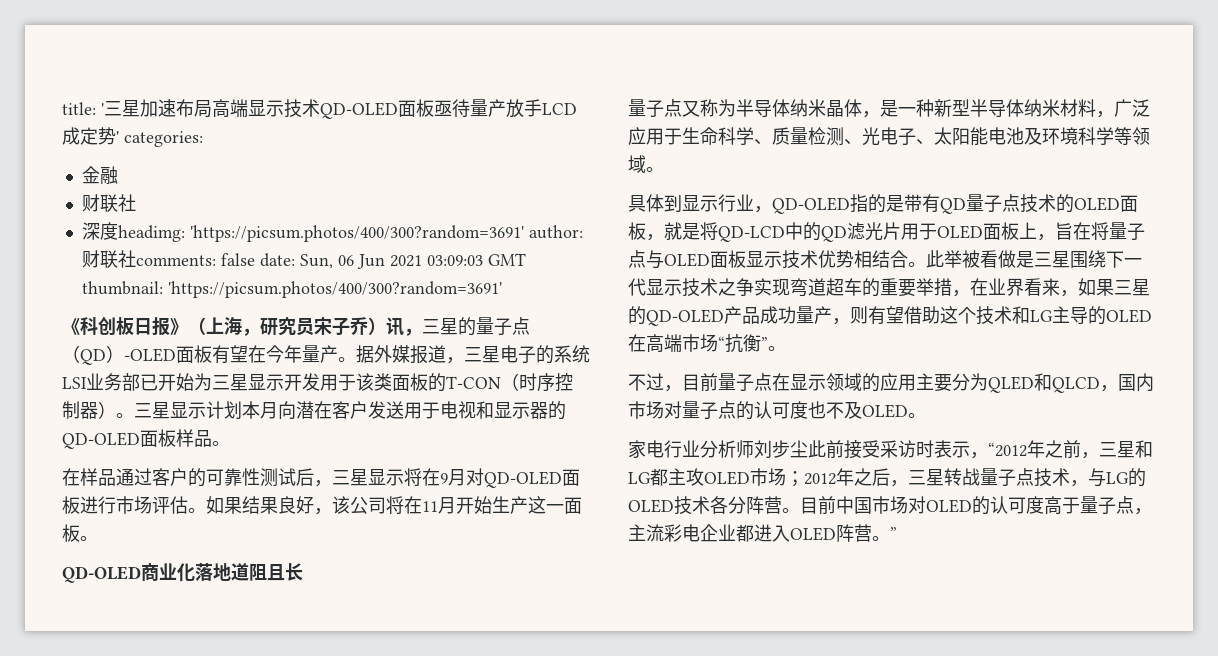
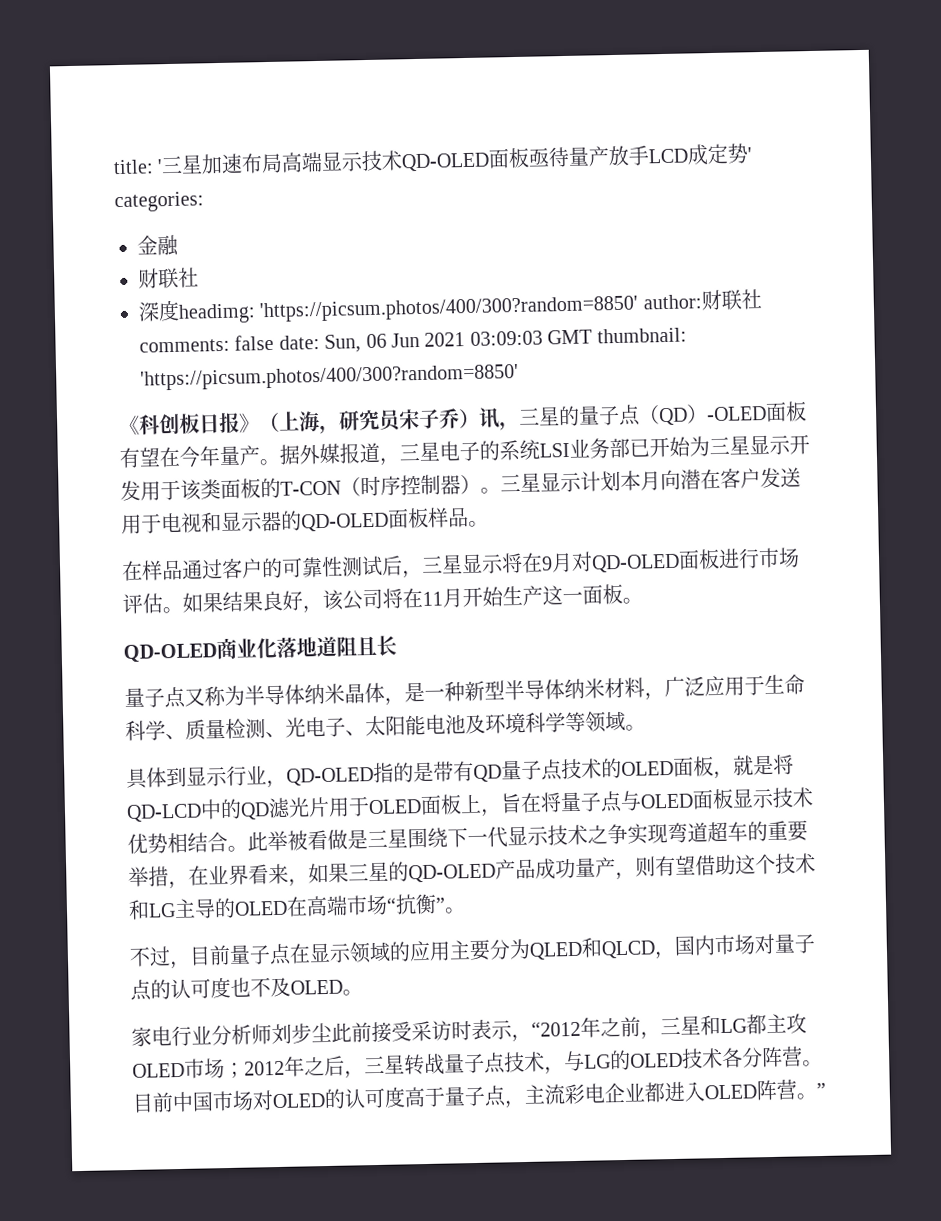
[189,225,524,242] 'https://picsum.photos/400/300?random=3691' -> [259,295,640,323] 'https://picsum.photos/400/300?random=8850'
[167,281,502,298] 'https://picsum.photos/400/300?random=3691' -> [140,363,519,391] 'https://picsum.photos/400/300?random=8850'

